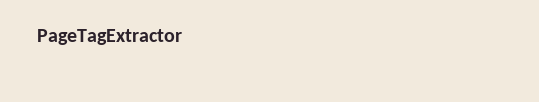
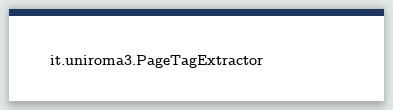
[37,29,182,45] PageTagExtractor -> [50,55,263,68] it.uniroma3.PageTagExtractor

